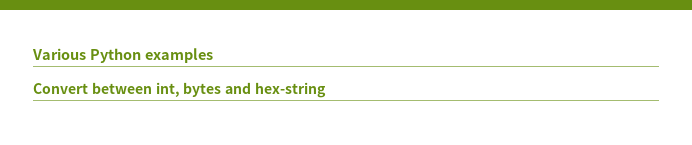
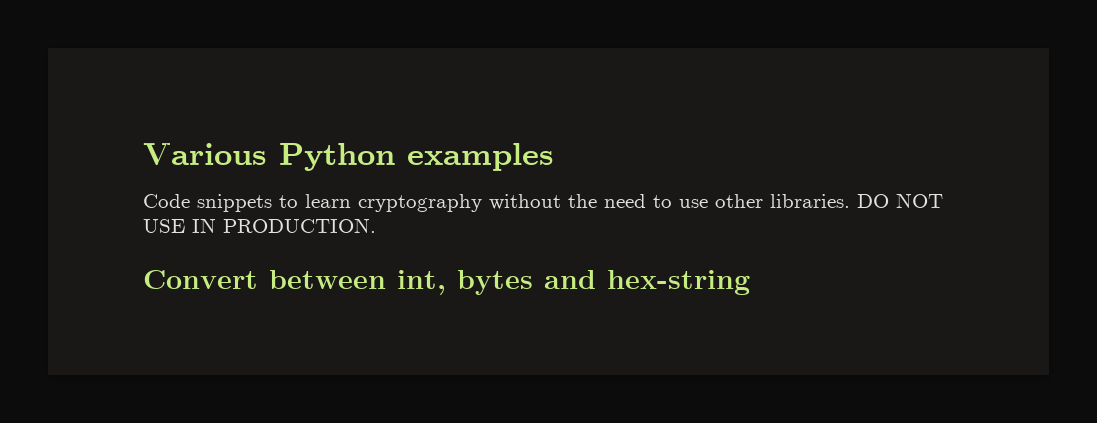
(213, 55) none -> [143,193,943,212] [143,218,376,233] // Code snippets to learn cryptography without the need to use other libraries. DO NOT USE IN PRODUCTION.

